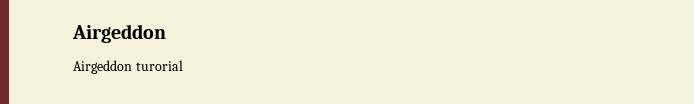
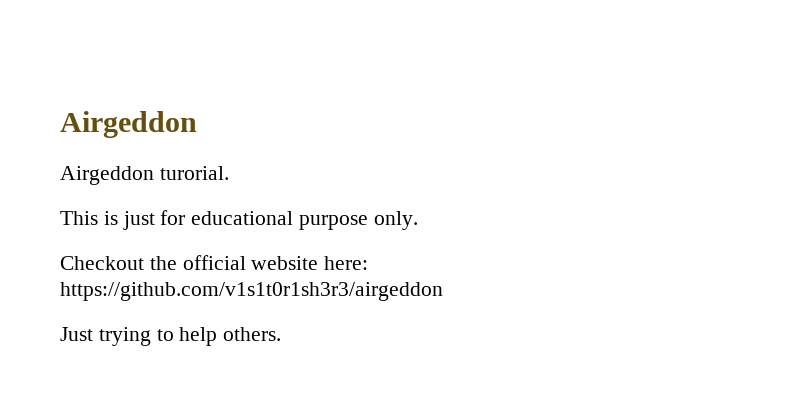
[135,60,183,71] turorial -> [159,166,229,180] [60,210,418,230] [60,255,369,270] [60,282,443,301] [60,327,282,346] turorial. // This is just for educational purpose only. // Checkout the official website here: https://github.com/v1s1t0r1sh3r3/airgeddon // Just trying to help others.

